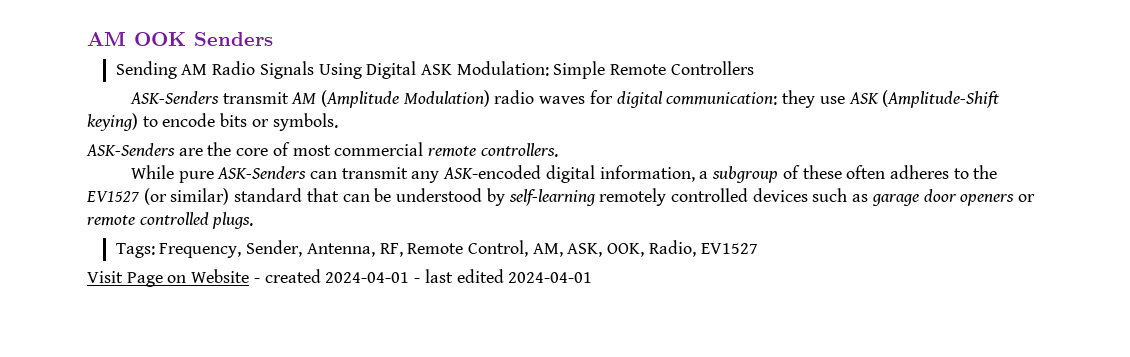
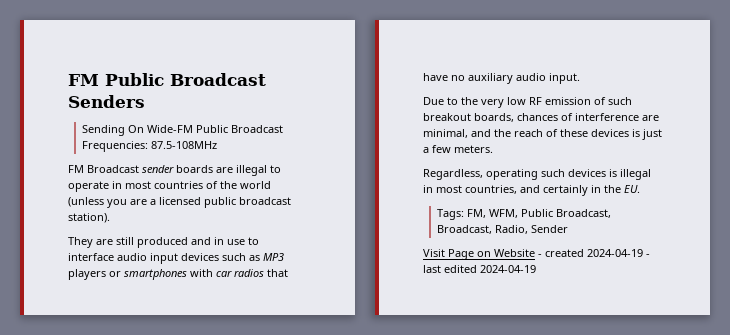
[87,31,186,46] AM OOK -> [68,73,266,86] FM Public Broadcast
[181,61,754,79] [129,90,1000,108] [87,113,338,131] [86,142,558,157] [130,165,998,183] [86,188,1036,206] [87,212,254,229] [115,240,758,258] AM Radio Signals Using Digital ASK Modulation: Simple Remote Controllers // ASK-Senders transmit AM (Amplitude Modulation) radio waves for digital communication: they use ASK (Amplitude-Shift keying) to encode bits or symbols. // ASK-Senders are the core of most commercial remote controllers. // While pure ASK-Senders can transmit any ASK-encoded digital information, a subgroup of these often adheres to the EV1527 (or similar) standard that can be understood by self-learning remotely controlled devices such as garage door openers or remote controlled plugs. // Tags: Frequency, Sender, Antenna, RF, Remote Control, AM, ASK, OOK, Radio, EV1527 -> [127,125,283,133] [81,141,217,152] [68,165,281,176] [68,181,271,192] [68,197,291,208] [68,213,110,223] [68,237,259,248] [68,253,284,264] [68,269,288,280] [423,73,580,84] [423,97,632,108] [423,113,659,122] [423,129,662,140] [423,145,493,153] [423,169,651,180] [423,185,640,196] [436,209,611,220] [436,225,568,234] On Wide-FM Public Broadcast Frequencies: 87.5-108MHz // FM Broadcast sender boards are illegal to operate in most countries of the world (unless you are a licensed public broadcast station). // They are still produced and in use to interface audio input devices such as MP3 players or smartphones with car radios that have no auxiliary audio input. // Due to the very low RF emission of such breakout boards, chances of interference are minimal, and the reach of these devices is just a few meters. // Regardless, operating such devices is illegal in most countries, and certainly in the EU. // Tags: FM, WFM, Public Broadcast, Broadcast, Radio, Sender
[325,272,410,283] 2024-04-01 -> [587,249,643,257] 2024-04-19
[508,272,593,283] 2024-04-01 -> [480,265,536,273] 2024-04-19

